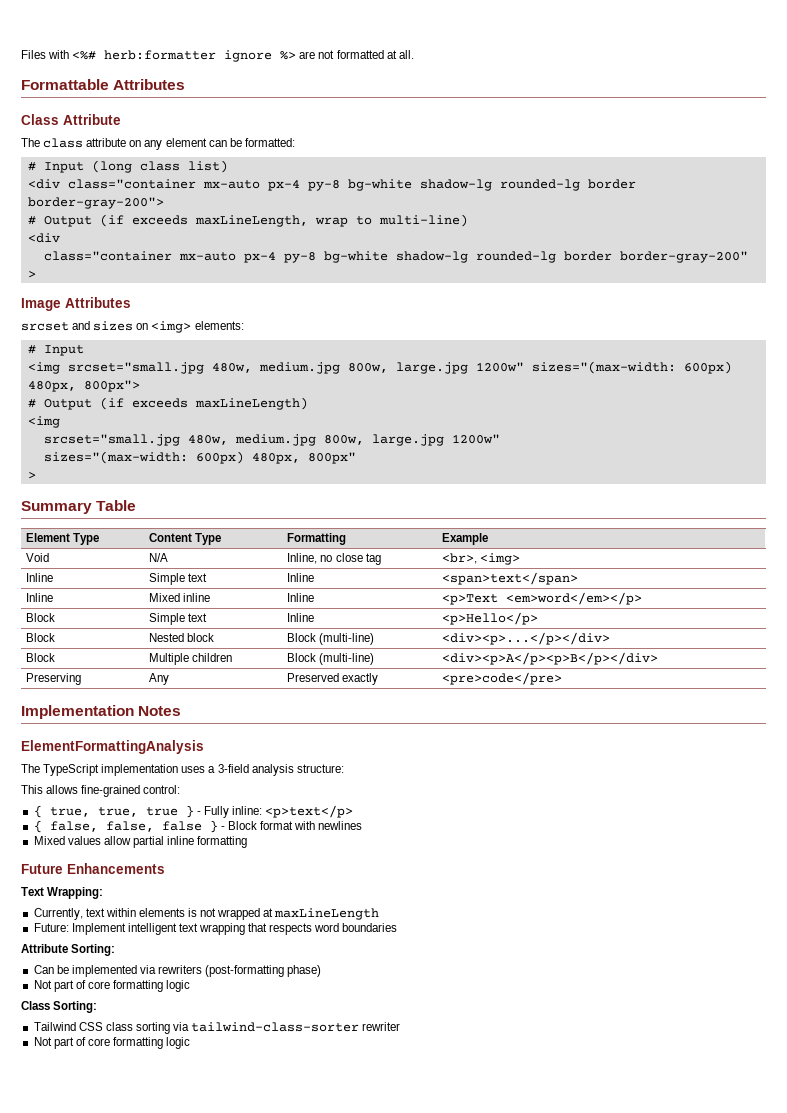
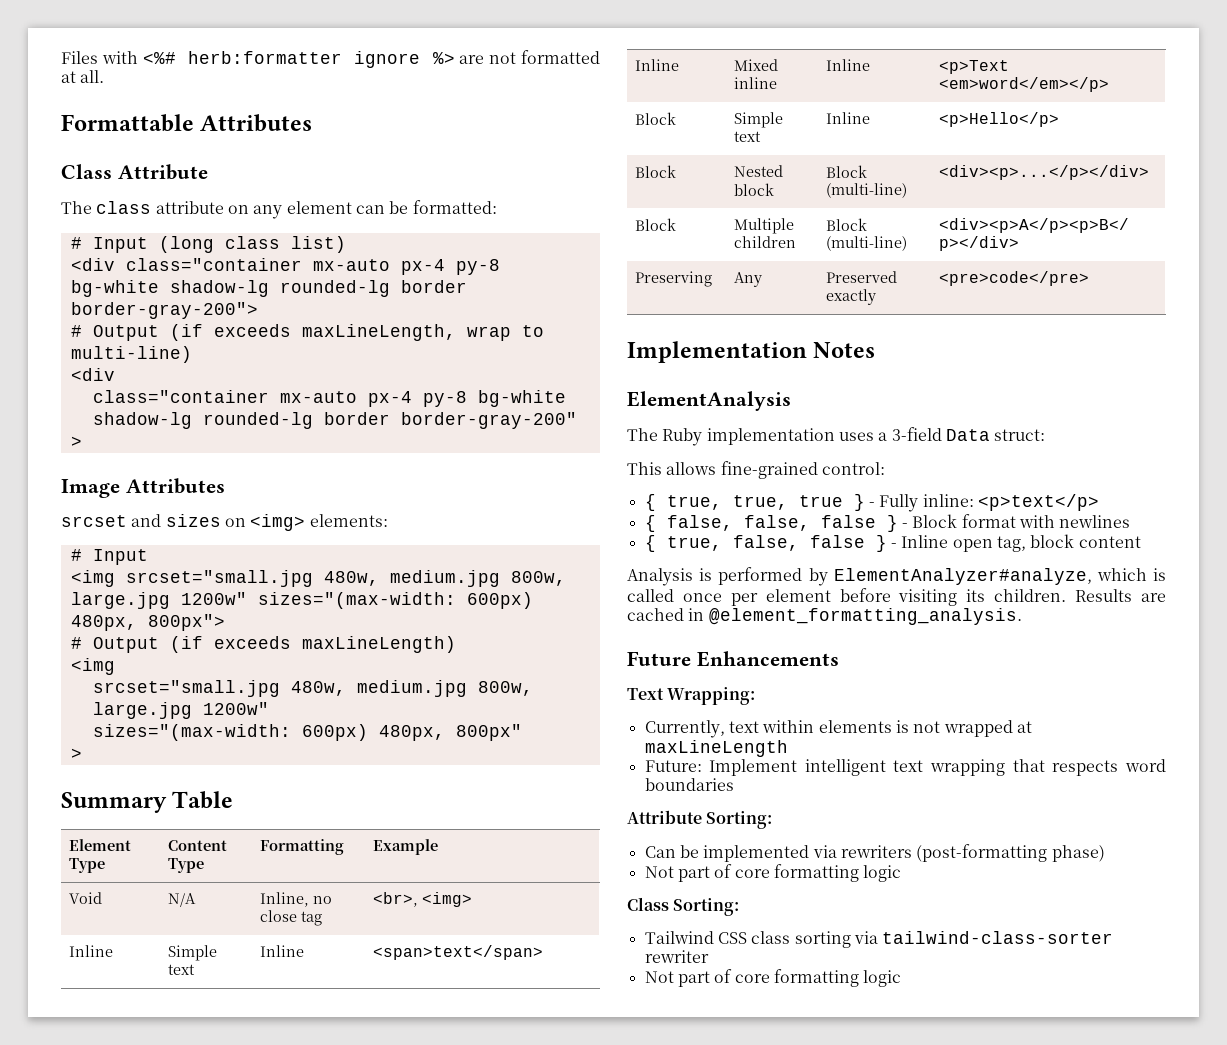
[21,740,204,754] [21,764,100,776] ElementFormattingAnalysis // The TypeScript -> [627,391,791,411] [627,428,703,446] ElementAnalysis // The Ruby
[251,764,344,776] analysis structure: -> [945,429,1046,441] Data struct:
[33,836,248,848] Mixed values allow partial inline formatting -> [644,534,1141,552] [627,567,1166,586] [627,588,1166,606] [627,608,1022,625] { true, false, false } - Inline open tag, block content // Analysis is performed by ElementAnalyzer#analyze, which is called once per element before visiting its children. Results are cached in @element_formatting_analysis.

